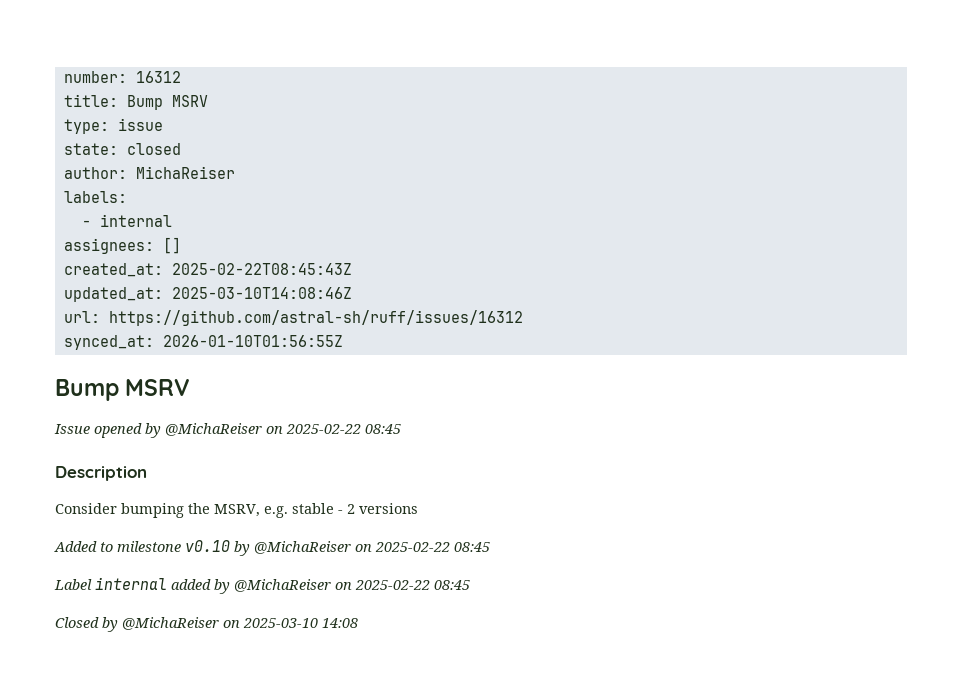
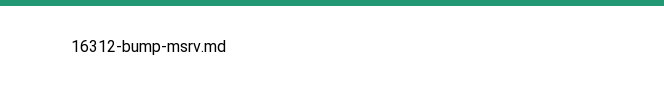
[63,71,181,83] [63,94,208,110] [63,118,163,134] [63,143,181,155] [63,166,235,179] [63,191,127,203] [81,214,172,227] [63,237,181,254] [63,263,352,277] [63,287,352,302] [63,310,523,326] [63,335,343,350] [55,379,191,401] [54,423,401,438] [55,466,147,481] [55,503,418,518] [54,540,490,556] [54,577,470,594] [55,617,358,632] number: 16312 // title: Bump MSRV // type: issue // state: closed // author: MichaReiser // labels: // - internal // assignees: [] // created_at: 2025-02-22T08:45:43Z // updated_at: 2025-03-10T14:08:46Z // url: https://github.com/astral-sh/ruff/issues/16312 // synced_at: 2026-01-10T01:56:55Z // Bump MSRV // Issue opened by @MichaReiser on 2025-02-22 08:45 // Description // Consider bumping the MSRV, e.g. stable - 2 versions // Added to milestone v0.10 by @MichaReiser on 2025-02-22 08:45 // Label internal added by @MichaReiser on 2025-02-22 08:45 // Closed by @MichaReiser on 2025-03-10 14:08 -> [71,40,226,55] 16312-bump-msrv.md

